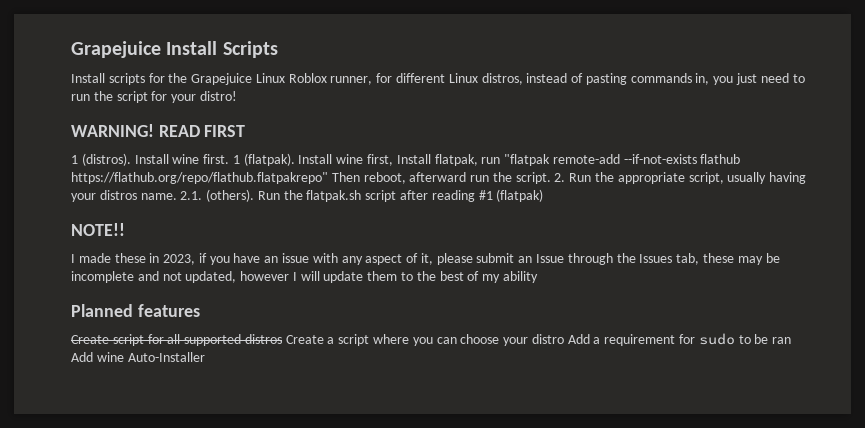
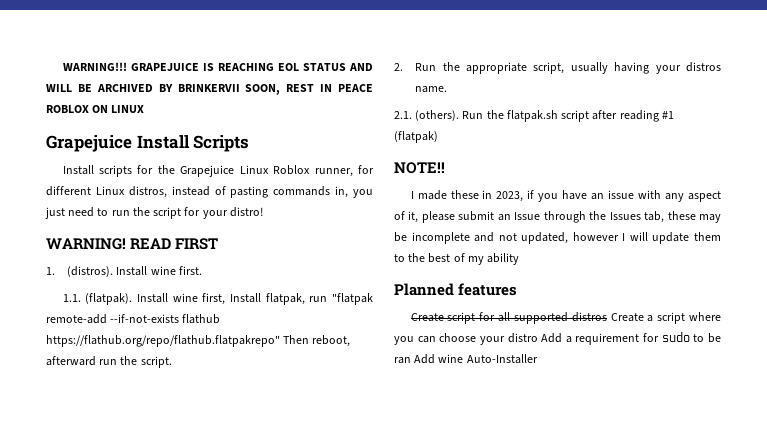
(71, 49) none -> [62,62,373,71] [46,84,373,95] [46,105,145,113] WARNING!!! GRAPEJUICE IS REACHING EOL STATUS AND WILL BE ARCHIVED BY BRINKERVII SOON, REST IN PEACE ROBLOX ON LINUX //
[71,155,78,164] 1 -> [46,267,55,275] 1.
[232,155,240,164] 1 -> [62,294,81,302] // 1.1.
(551, 178) none -> (172, 362) //
(177, 196) none -> (448, 89) //

